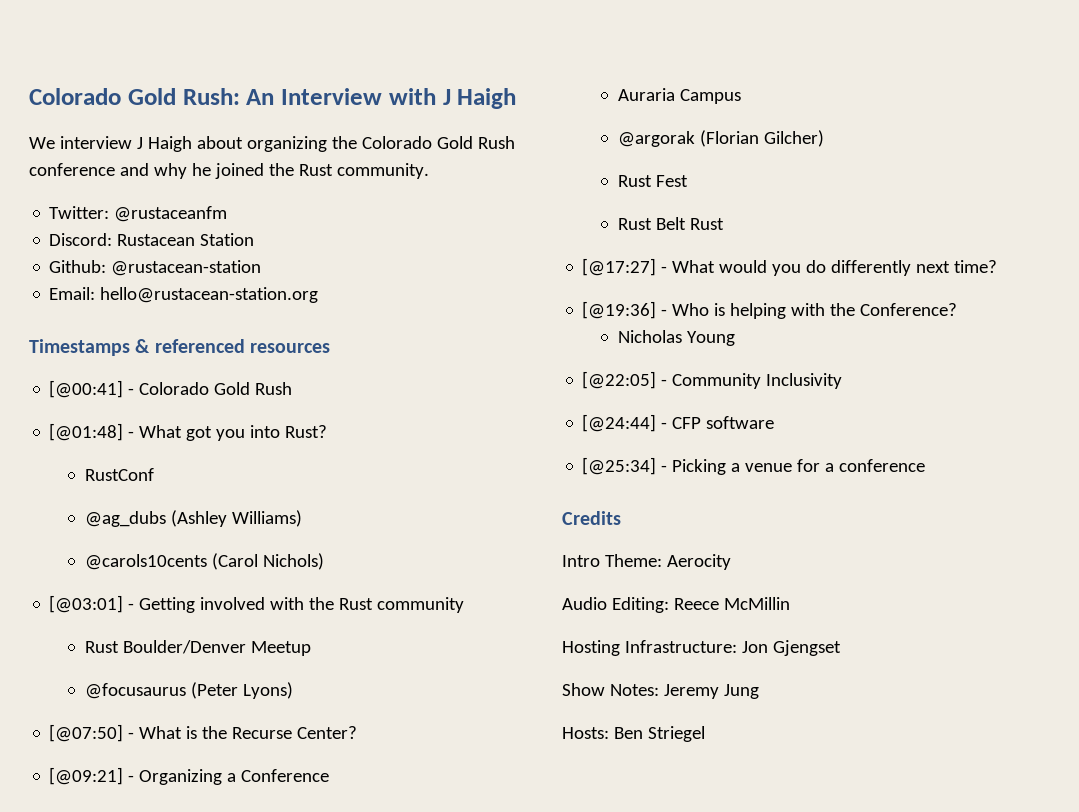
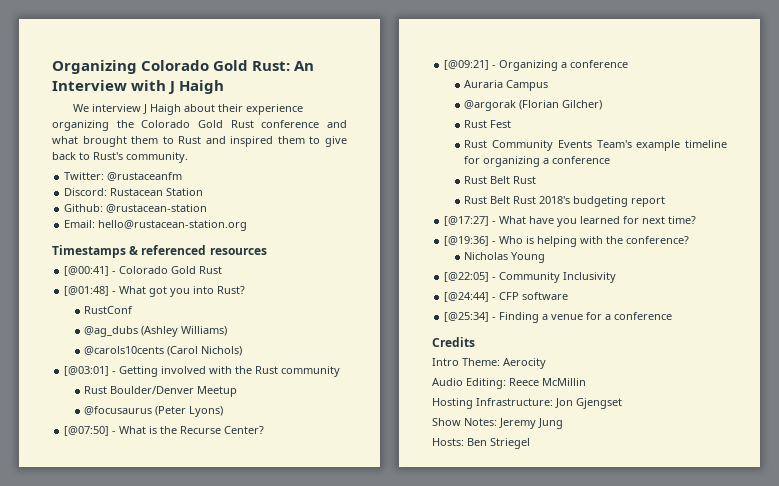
[29,88,240,105] Colorado Gold Rush: -> [52,60,291,74] Organizing Colorado Gold Rust:
(243, 142) none -> [218,104,304,115] their experience
[477,136,515,149] Rush -> [230,120,254,128] Rust
[153,163,333,179] why he joined the Rust -> [52,136,347,147] [52,152,123,160] what brought them to Rust and inspired them to give back to Rust's
[255,382,293,395] Rush -> [199,266,223,274] Rust
[241,769,330,782] Conference -> [570,60,629,68] conference
[656,217,725,230] Belt Rust -> [492,140,727,151] [464,156,611,167] [464,176,537,184] [464,196,666,207] Community Events Team's example timeline for organizing a conference // Rust Belt Rust // Rust Belt Rust 2018's budgeting report
[719,260,912,276] would you do differently -> [529,216,640,227] have you learned for
[860,303,958,316] Conference? -> [626,236,690,244] conference?
[672,459,727,475] Picking -> [499,312,540,323] Finding

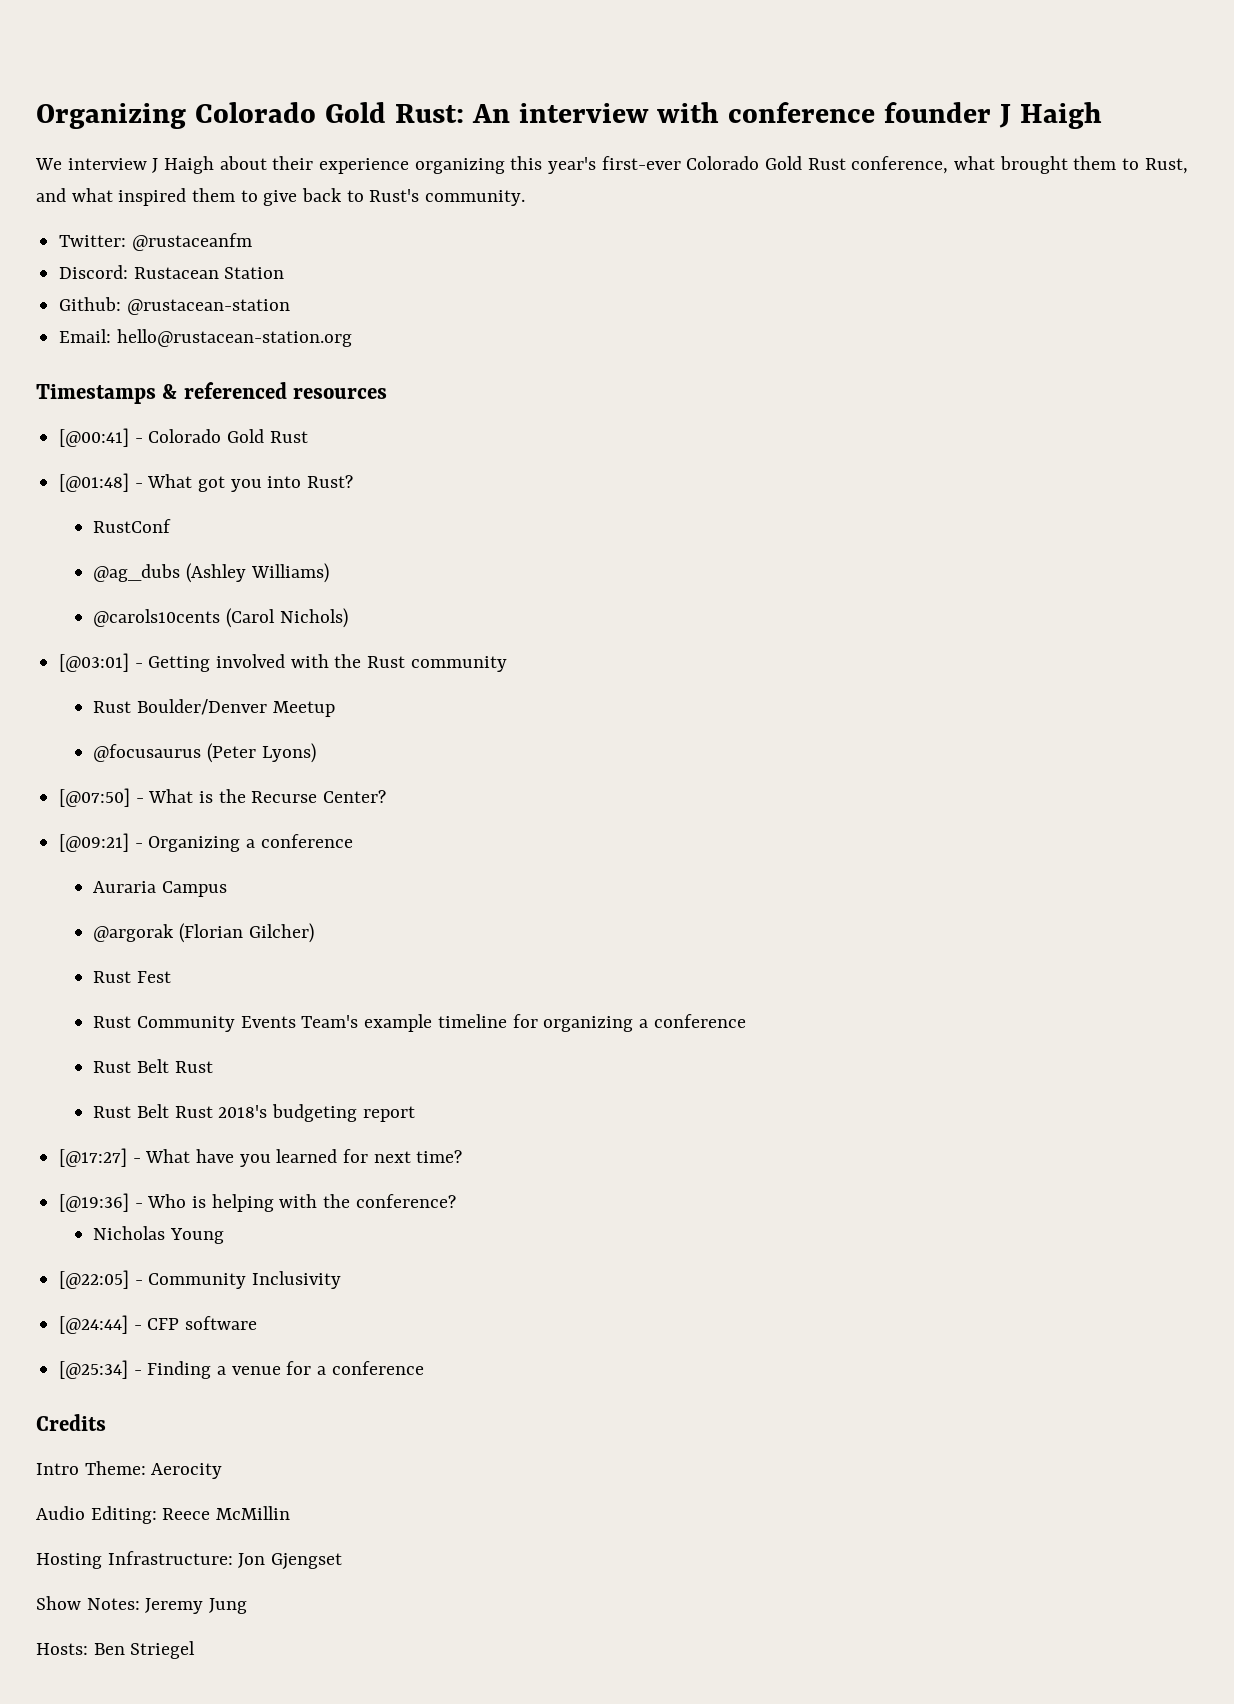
[52,80,167,91] Interview with -> [518,102,992,123] interview with conference founder
[116,120,347,128] the Colorado Gold Rust conference and -> [510,156,949,174] this year's first-ever Colorado Gold Rust conference,
[178,136,226,144] Rust and -> [1144,158,1188,174] [36,188,113,202] Rust, and what

